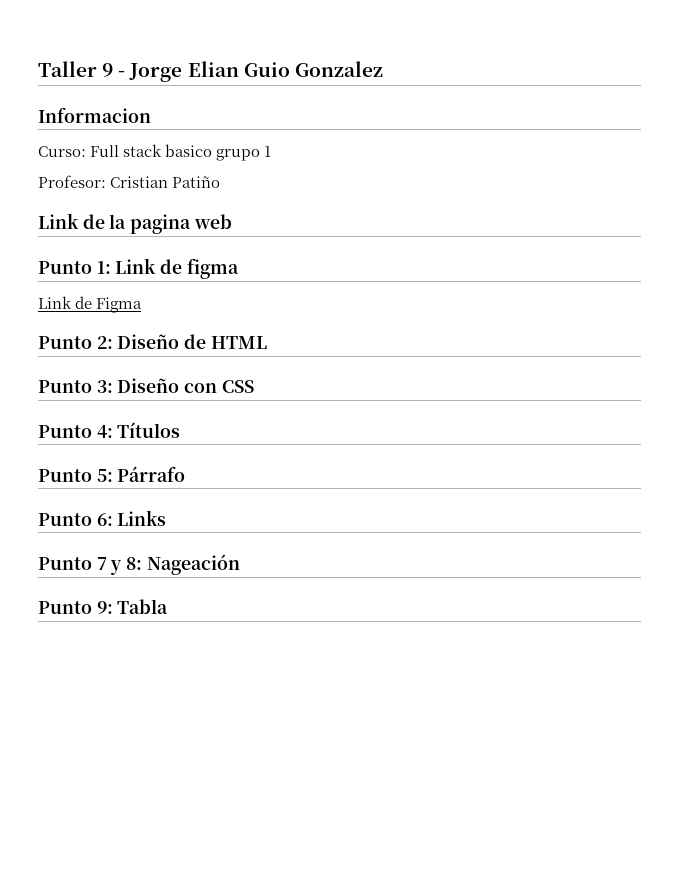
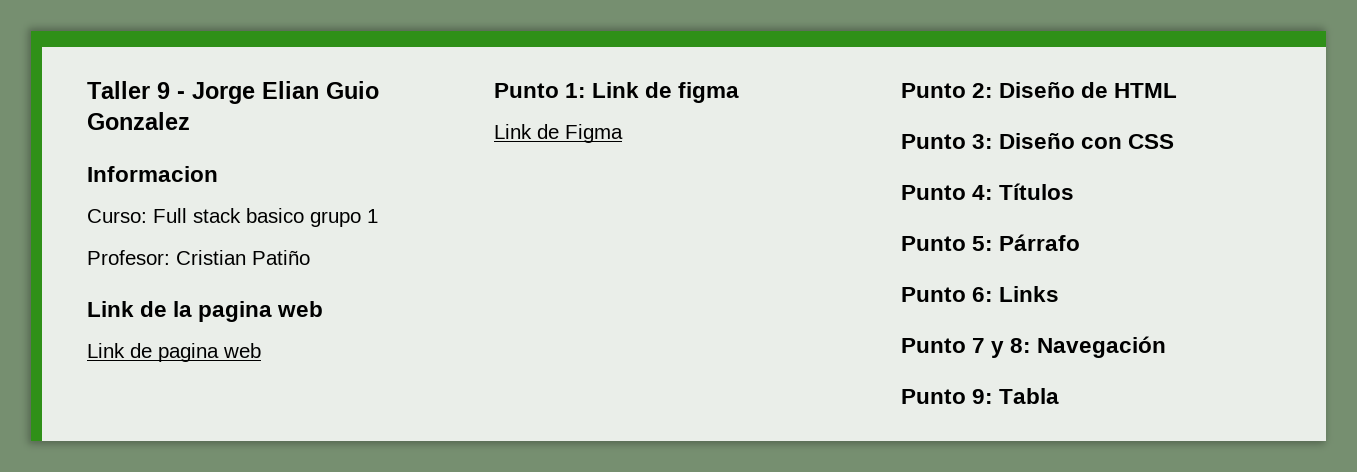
(232, 221) none -> [87,343,261,362] // Link de pagina web
[146,554,240,575] Nageación -> [1037,336,1167,358] Navegación

